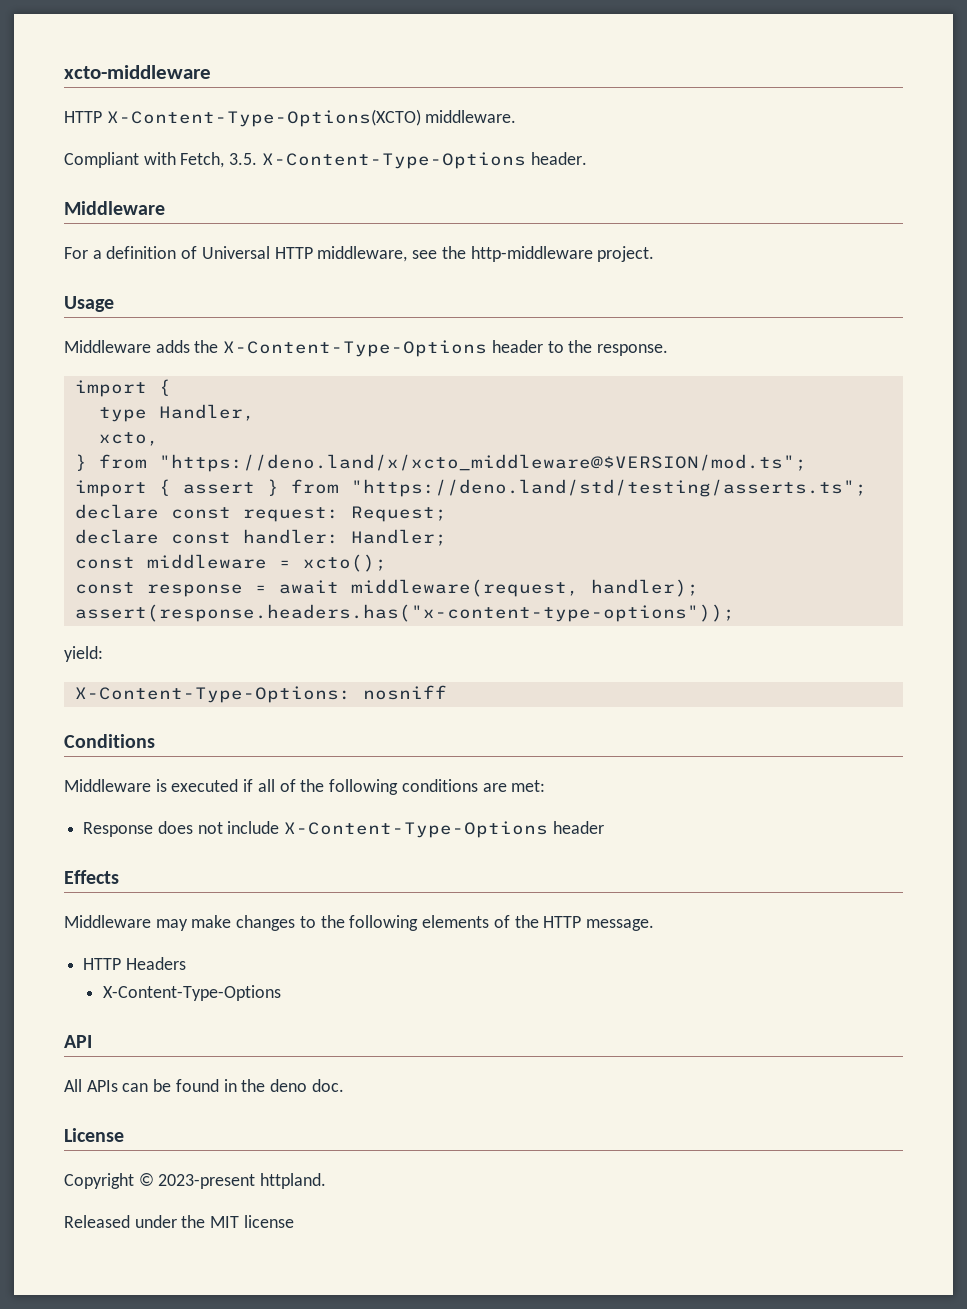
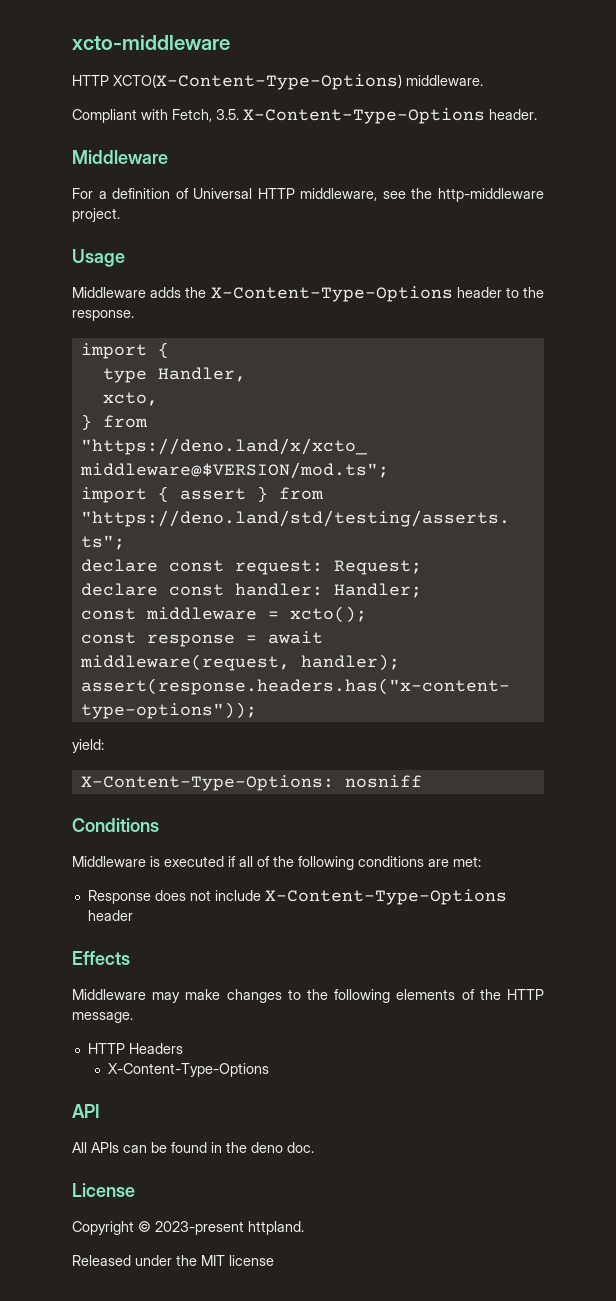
[106,109,421,127] X-Content-Type-Options(XCTO) -> [113,74,402,90] XCTO(X-Content-Type-Options)

